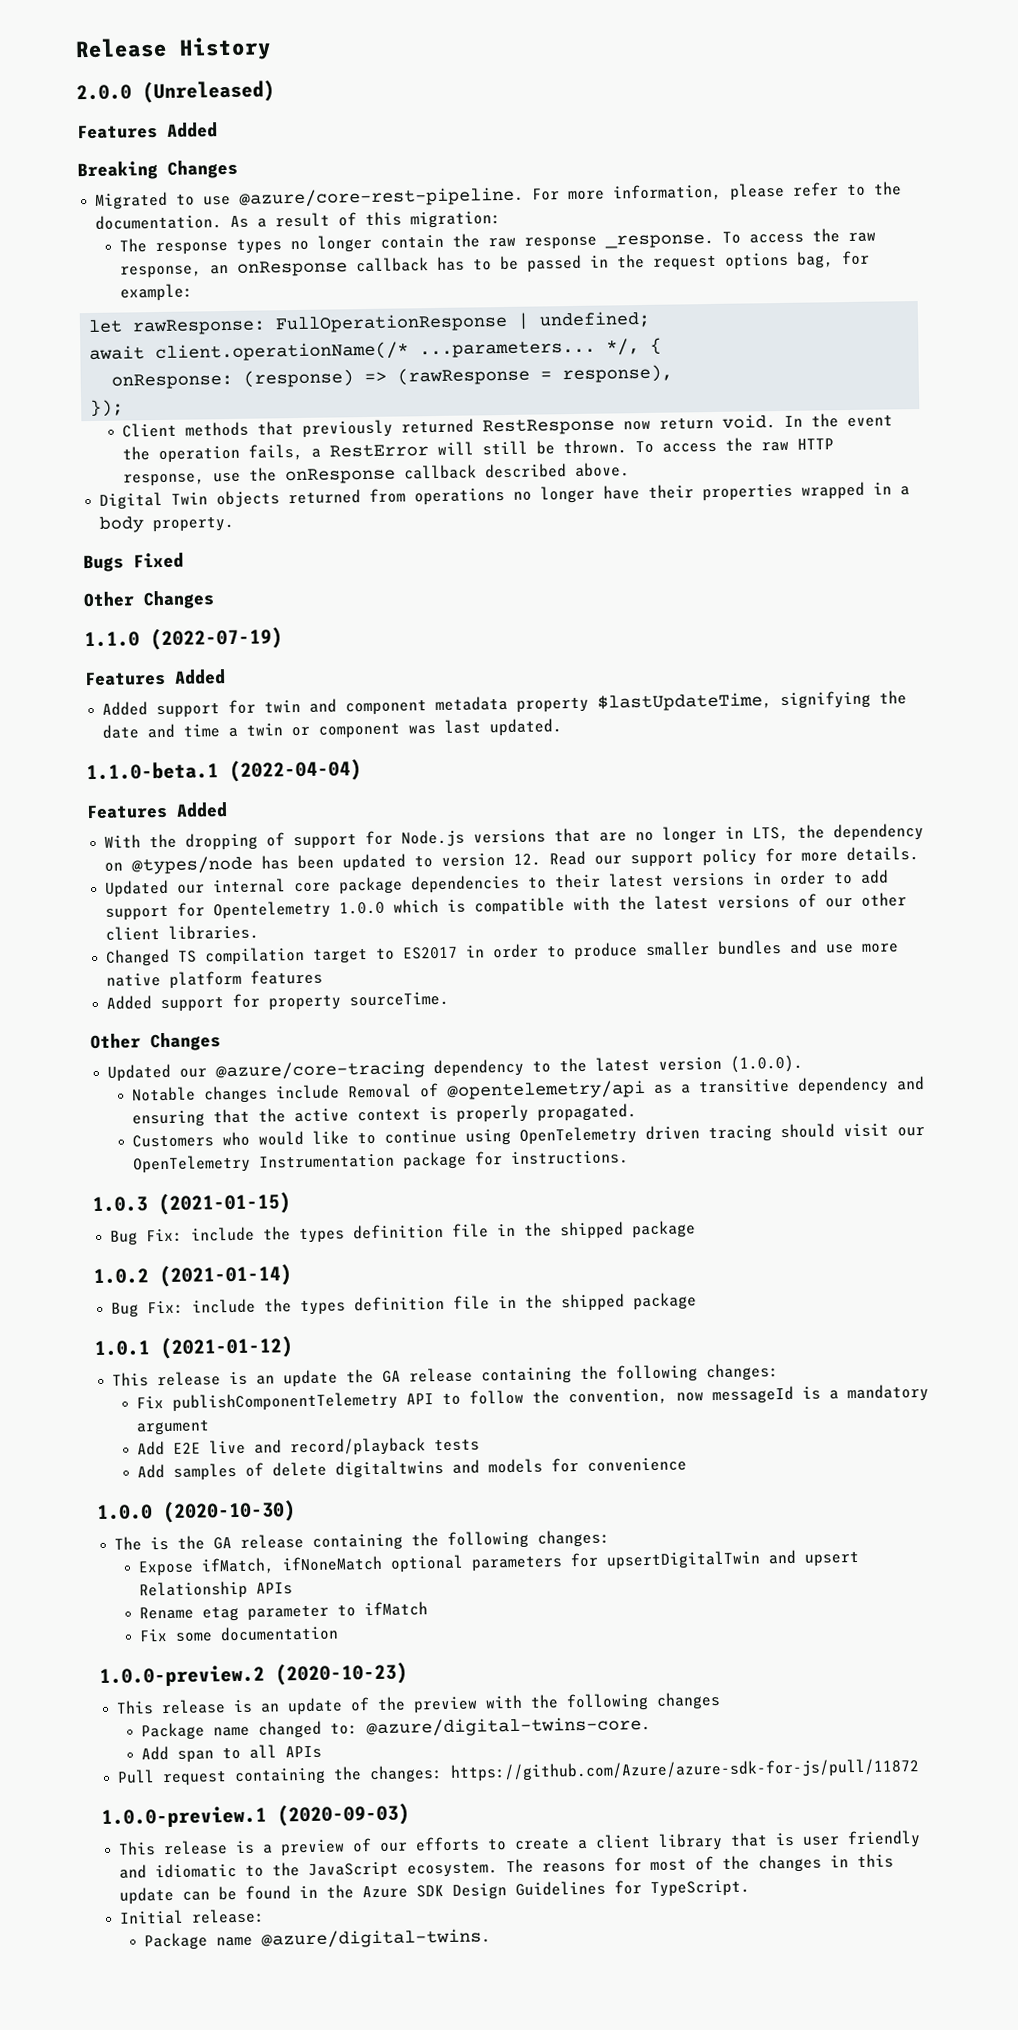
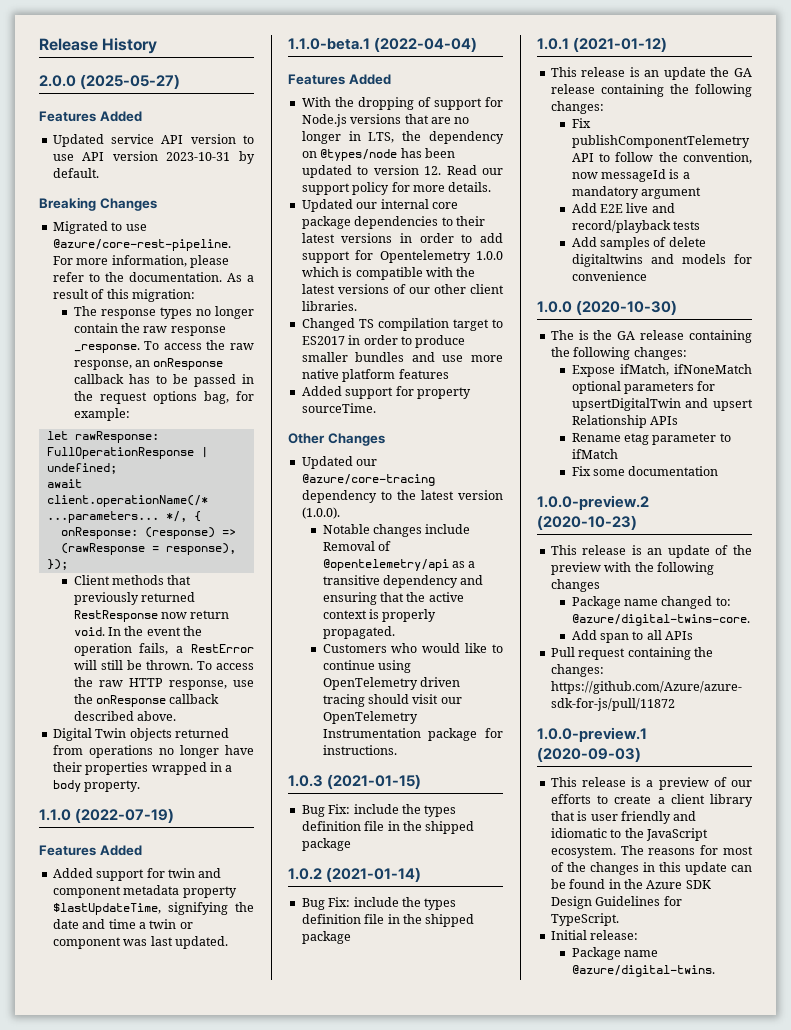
[142,80,275,104] [77,122,218,140] (Unreleased) // Features Added -> [80,74,181,89] [39,111,142,122] [52,134,254,147] [52,151,255,164] [52,168,99,178] (2025-05-27) // Features Added // Updated service API version to use API version 2023-10-31 by default.
[83,552,184,573] [83,590,215,610] // Bugs Fixed // Other Changes -> (141, 786) none

